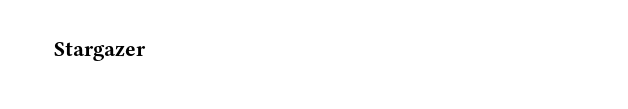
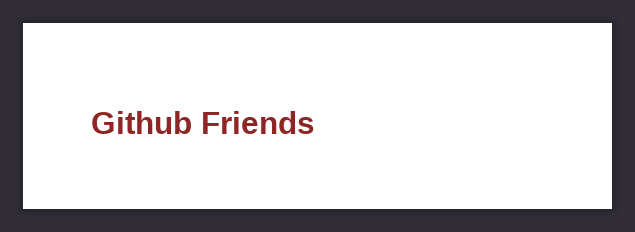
[54,42,146,61] Stargazer -> [91,111,315,134] Github Friends

